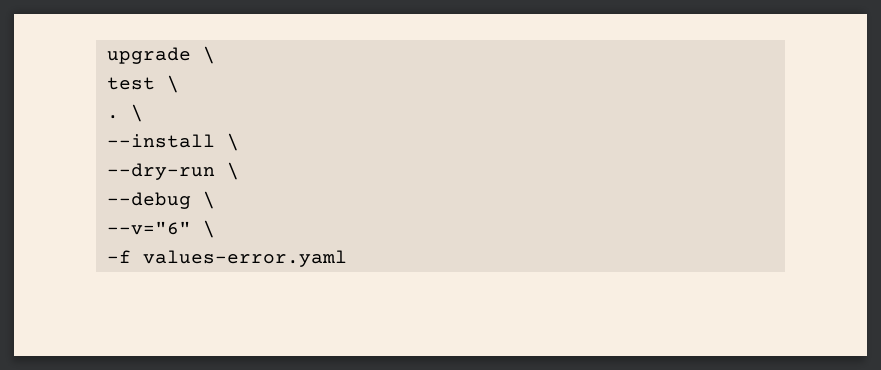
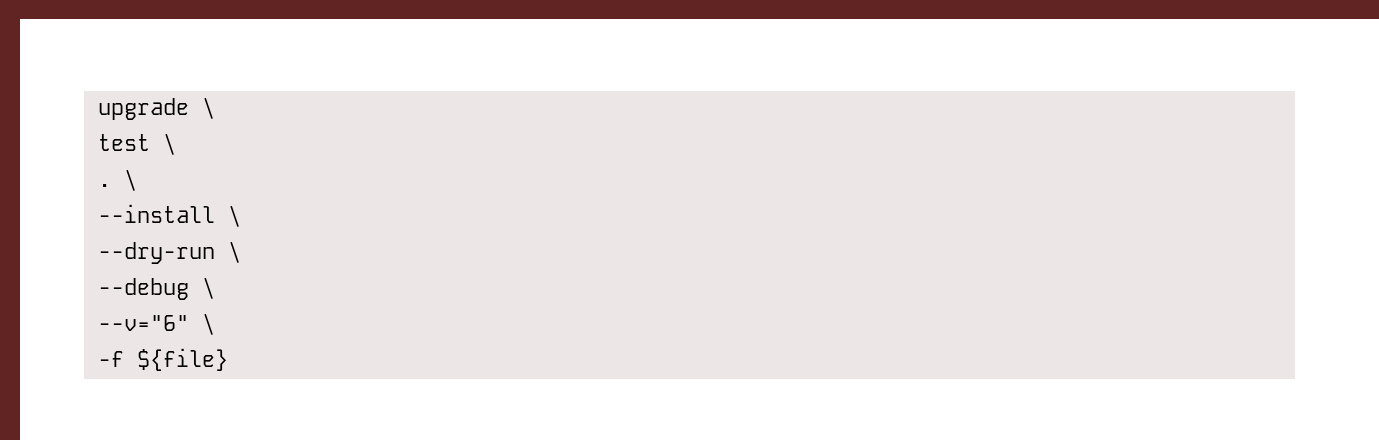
[142,250,347,267] values-error.yaml -> [136,348,228,371] ${file}

